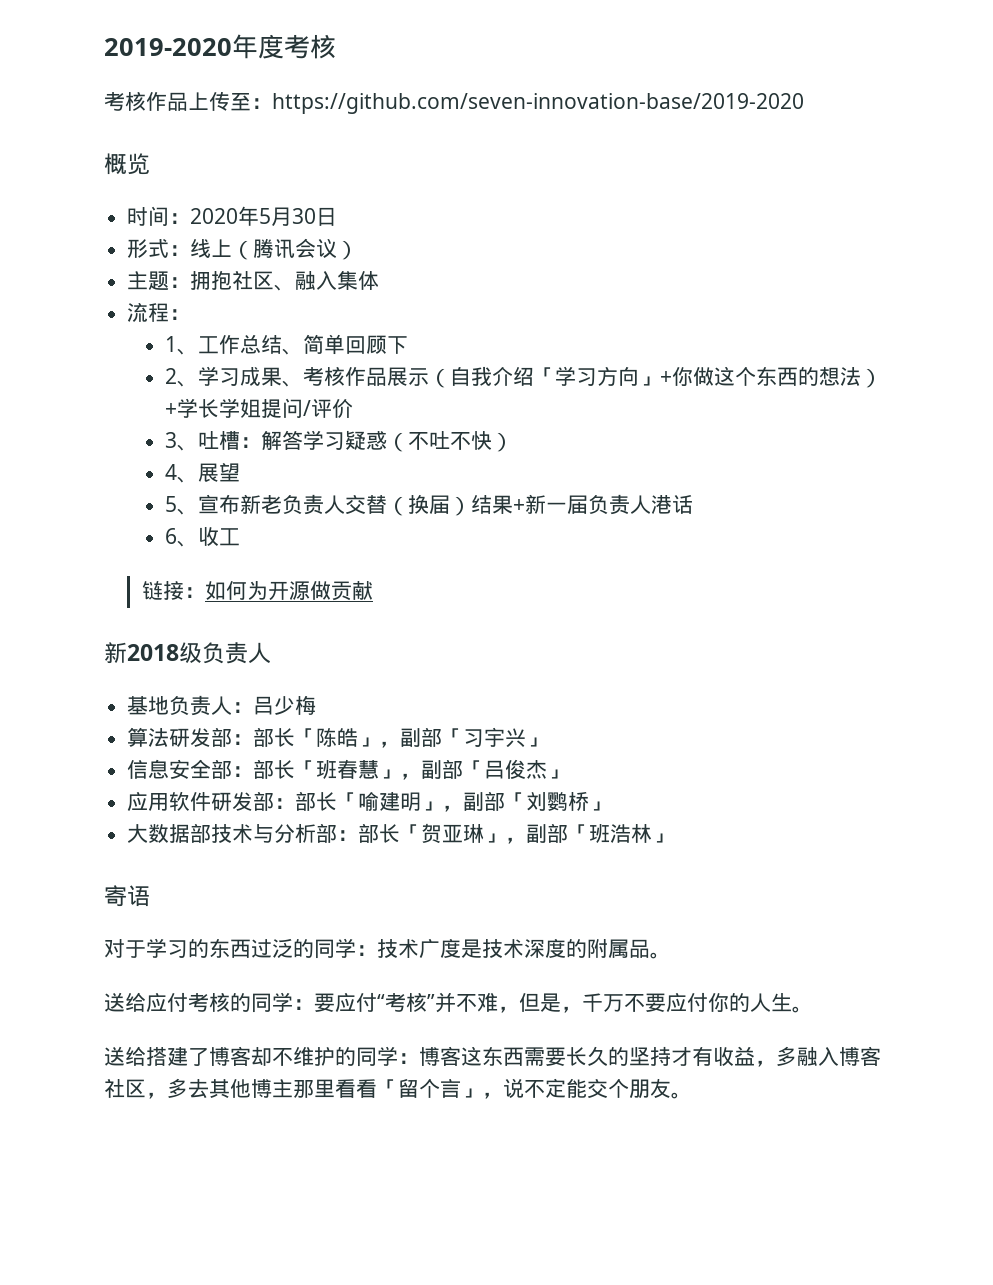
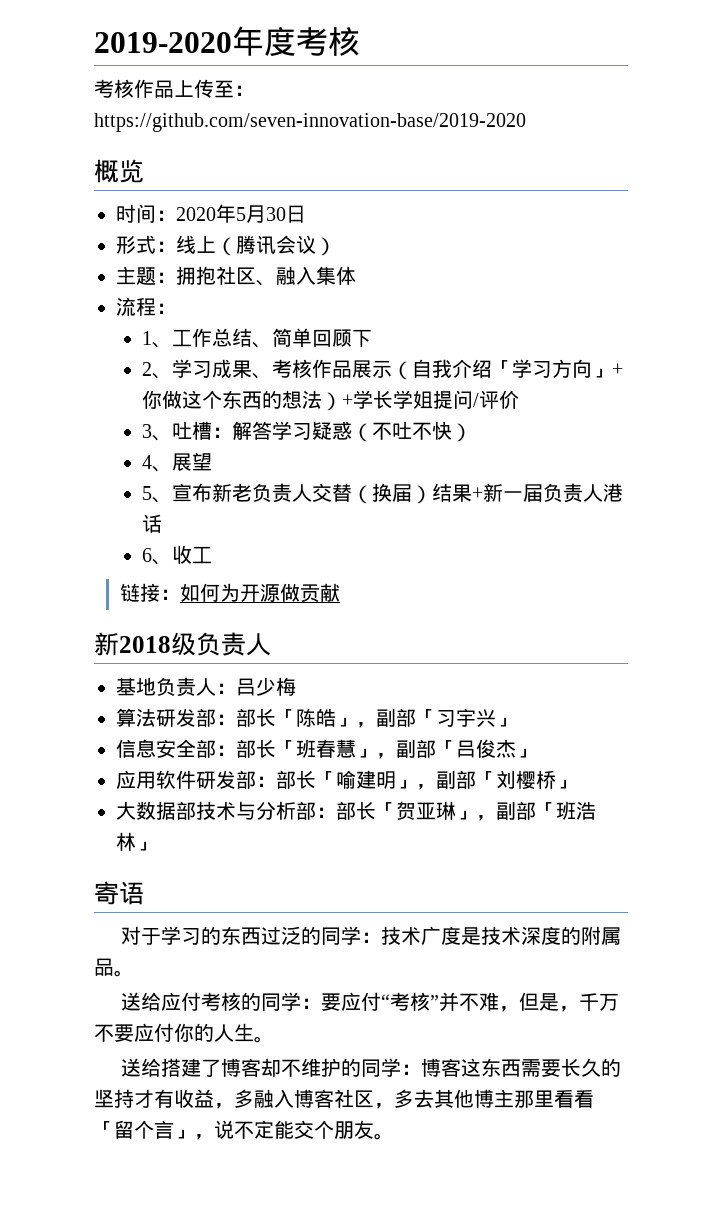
[547,792,569,811] 鹦 -> [516,770,536,790] 樱

